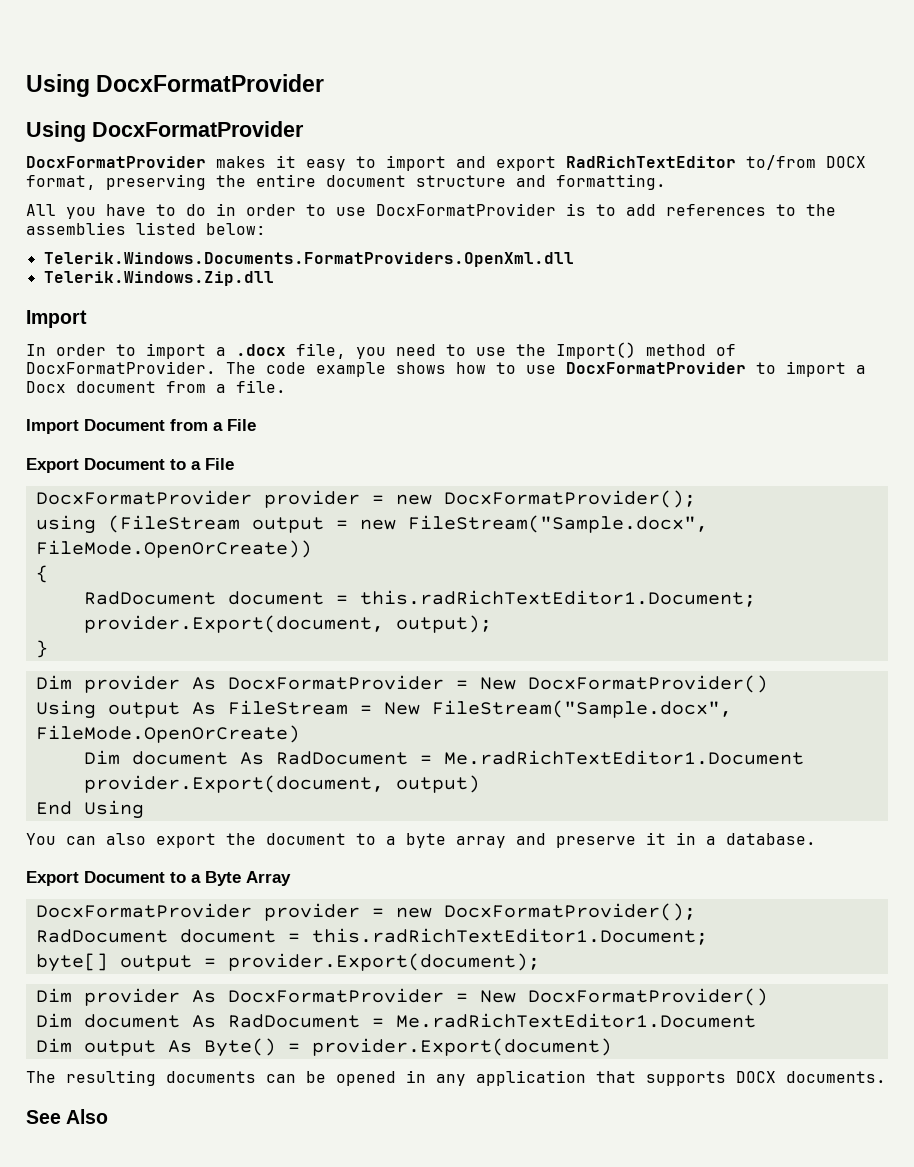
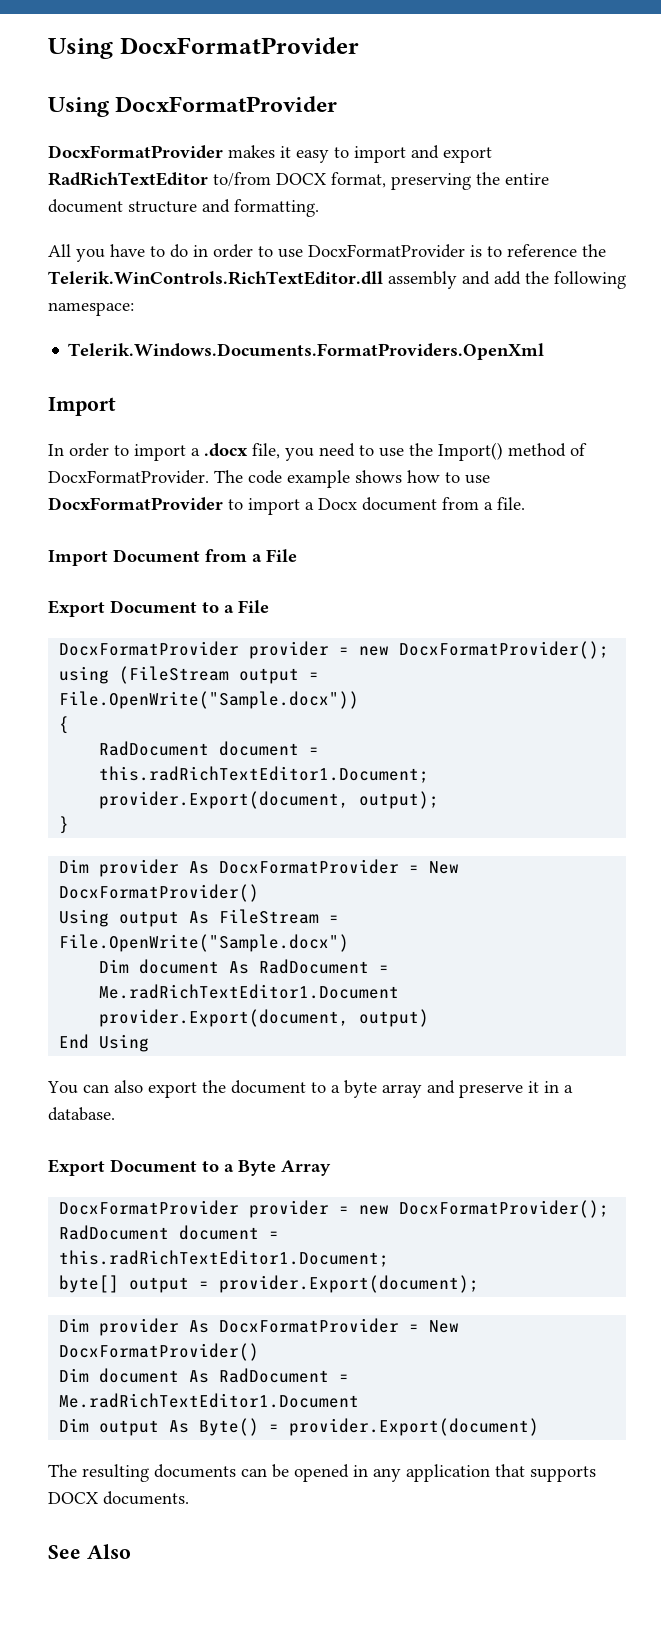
[626,204,836,216] [26,222,266,235] [43,252,574,267] [43,271,274,286] add references to the assemblies listed below: // Telerik.Windows.Documents.FormatProviders.OpenXml.dll // Telerik.Windows.Zip.dll -> [507,244,606,257] [48,271,626,289] [48,302,134,316] [68,343,545,360] reference the Telerik.WinControls.RichTextEditor.dll assembly and add the following namespace: // Telerik.Windows.Documents.FormatProviders.OpenXml
[359,515,708,533] [35,540,312,558] new FileStream("Sample.docx", FileMode.OpenOrCreate)) -> [59,691,360,709] File.OpenWrite("Sample.docx"))
[383,700,732,718] [35,725,300,743] New FileStream("Sample.docx", FileMode.OpenOrCreate) -> [59,934,350,952] File.OpenWrite("Sample.docx")

